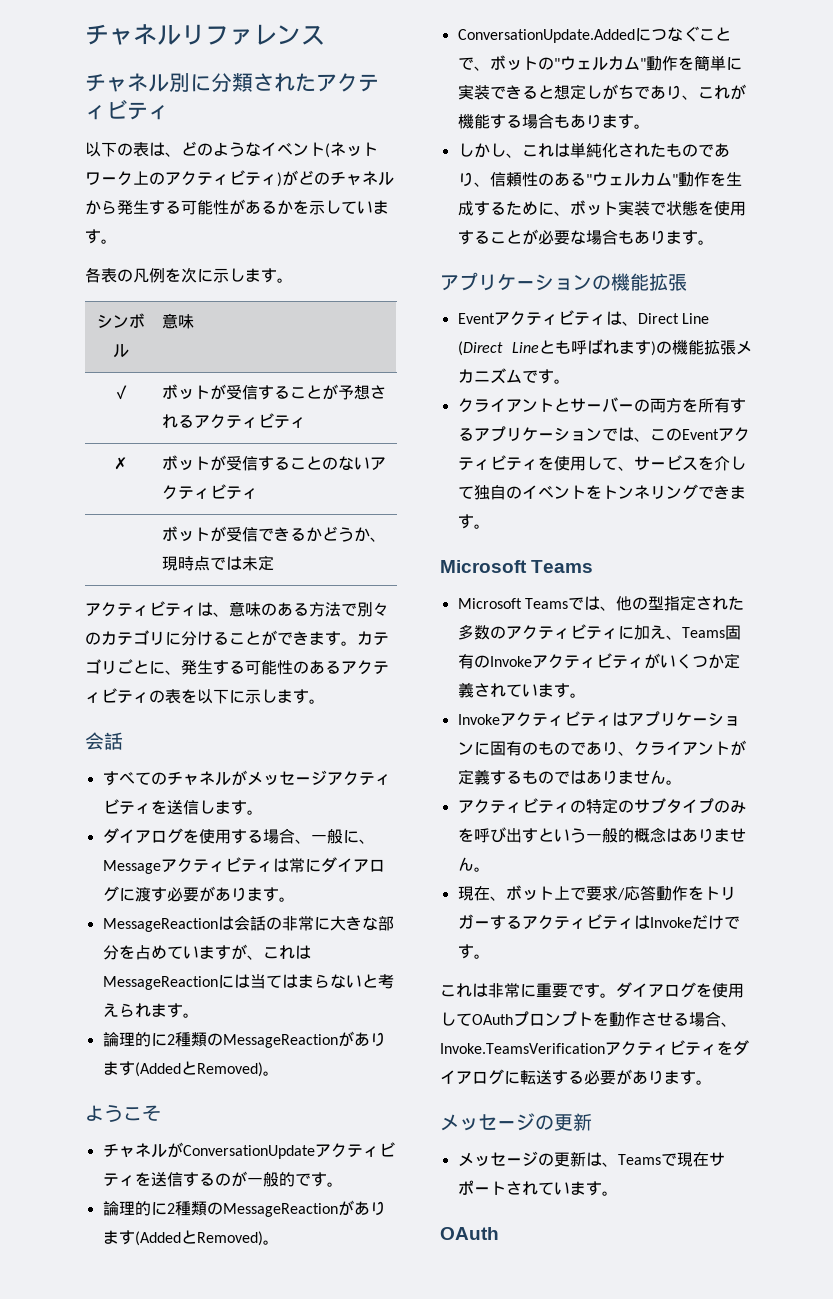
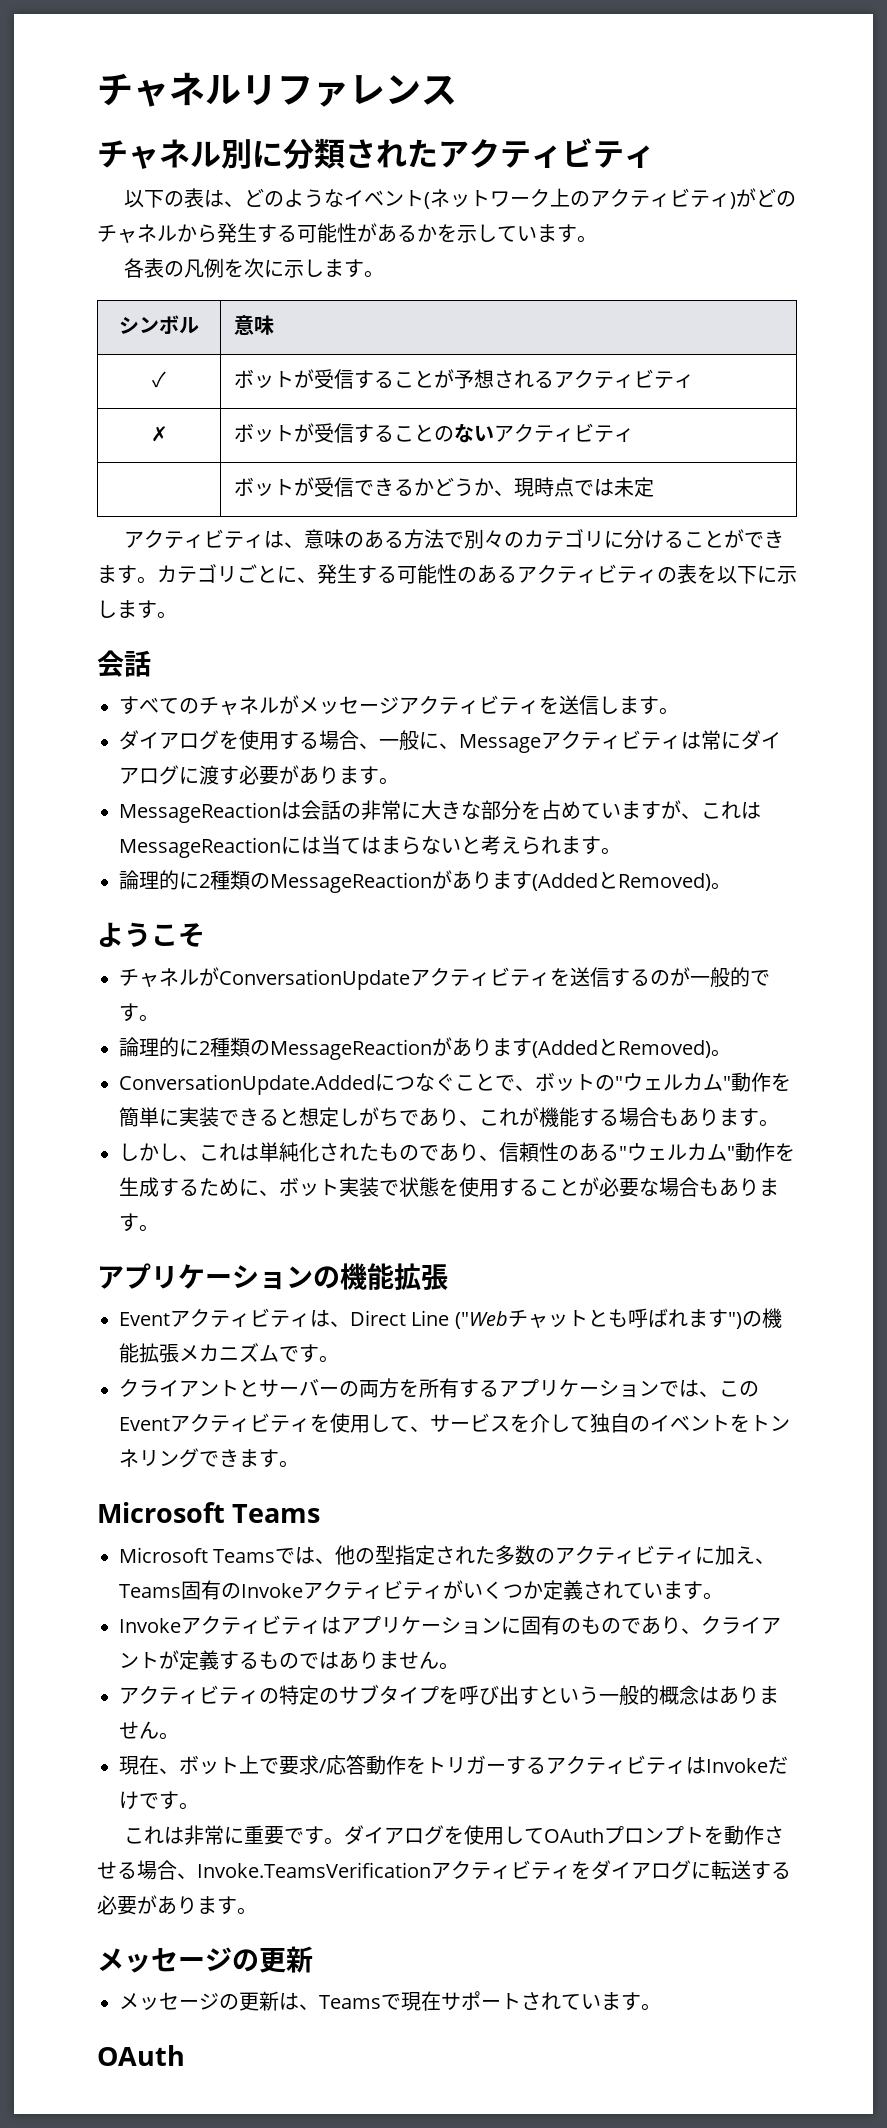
[457,341,539,356] (Direct Line -> [454,1309,588,1329] ("Webチャット
[651,341,656,356] ) -> [727,1312,742,1329] ")
[713,800,746,814] のみ -> (439, 1695) none

